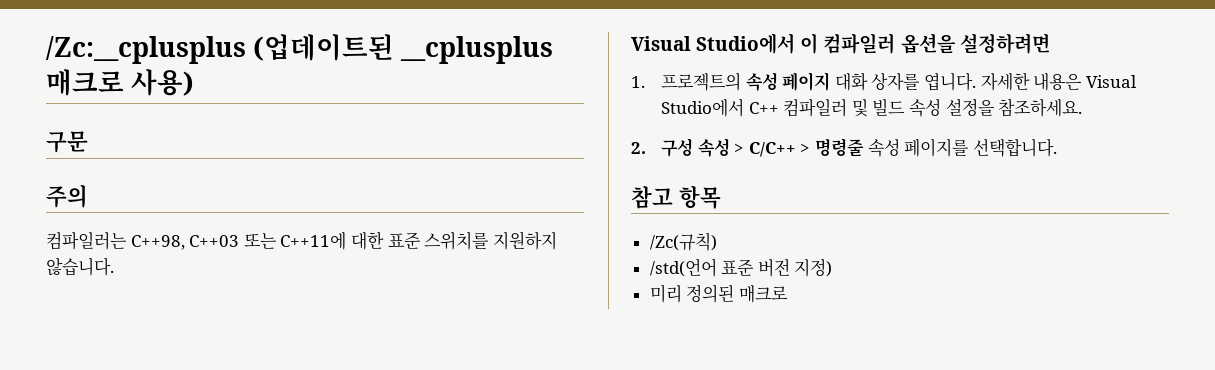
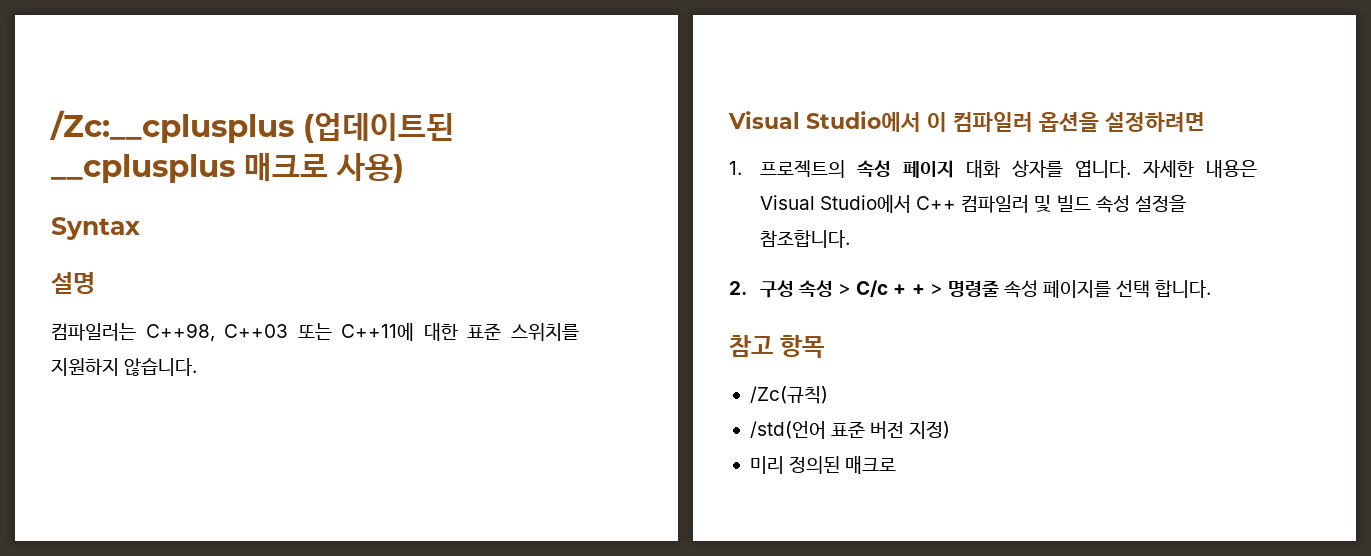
[46,131,88,153] [46,185,88,208] 구문 // 주의 -> [51,217,140,240] [51,272,95,294] Syntax // 설명
[998,98,1083,117] 참조하세요. -> [759,230,850,248] 참조합니다.
[748,142,796,157] C/C++ -> [856,280,925,297] C/c + +
[972,138,1057,157] 선택합니다. -> [1116,280,1212,298] 선택 합니다.

